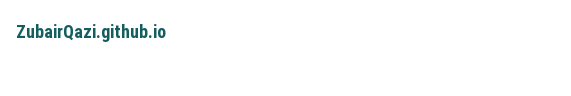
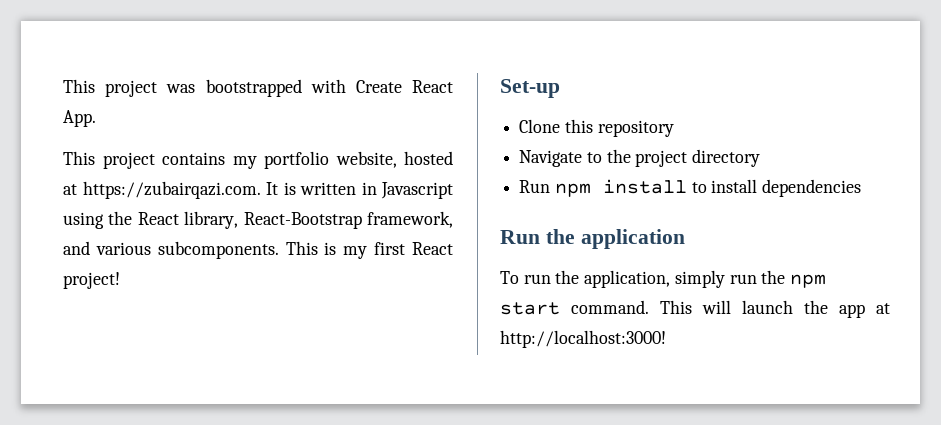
[16,24,166,42] ZubairQazi.github.io -> [63,79,453,97] [63,110,96,127] [63,151,453,169] [63,181,453,199] [63,211,453,229] [63,241,453,259] [63,272,120,289] [500,79,560,98] [519,119,674,137] [519,149,761,167] [519,179,862,197] [500,229,685,249] [500,270,827,288] [500,300,890,318] [500,330,666,348] This project was bootstrapped with Create React App. // This project contains my portfolio website, hosted at https://zubairqazi.com. It is written in Javascript using the React library, React-Bootstrap framework, and various subcomponents. This is my first React project! // Set-up // Clone this repository // Navigate to the project directory // Run npm install to install dependencies // Run the application // To run the application, simply run the npm start command. This will launch the app at http://localhost:3000!

